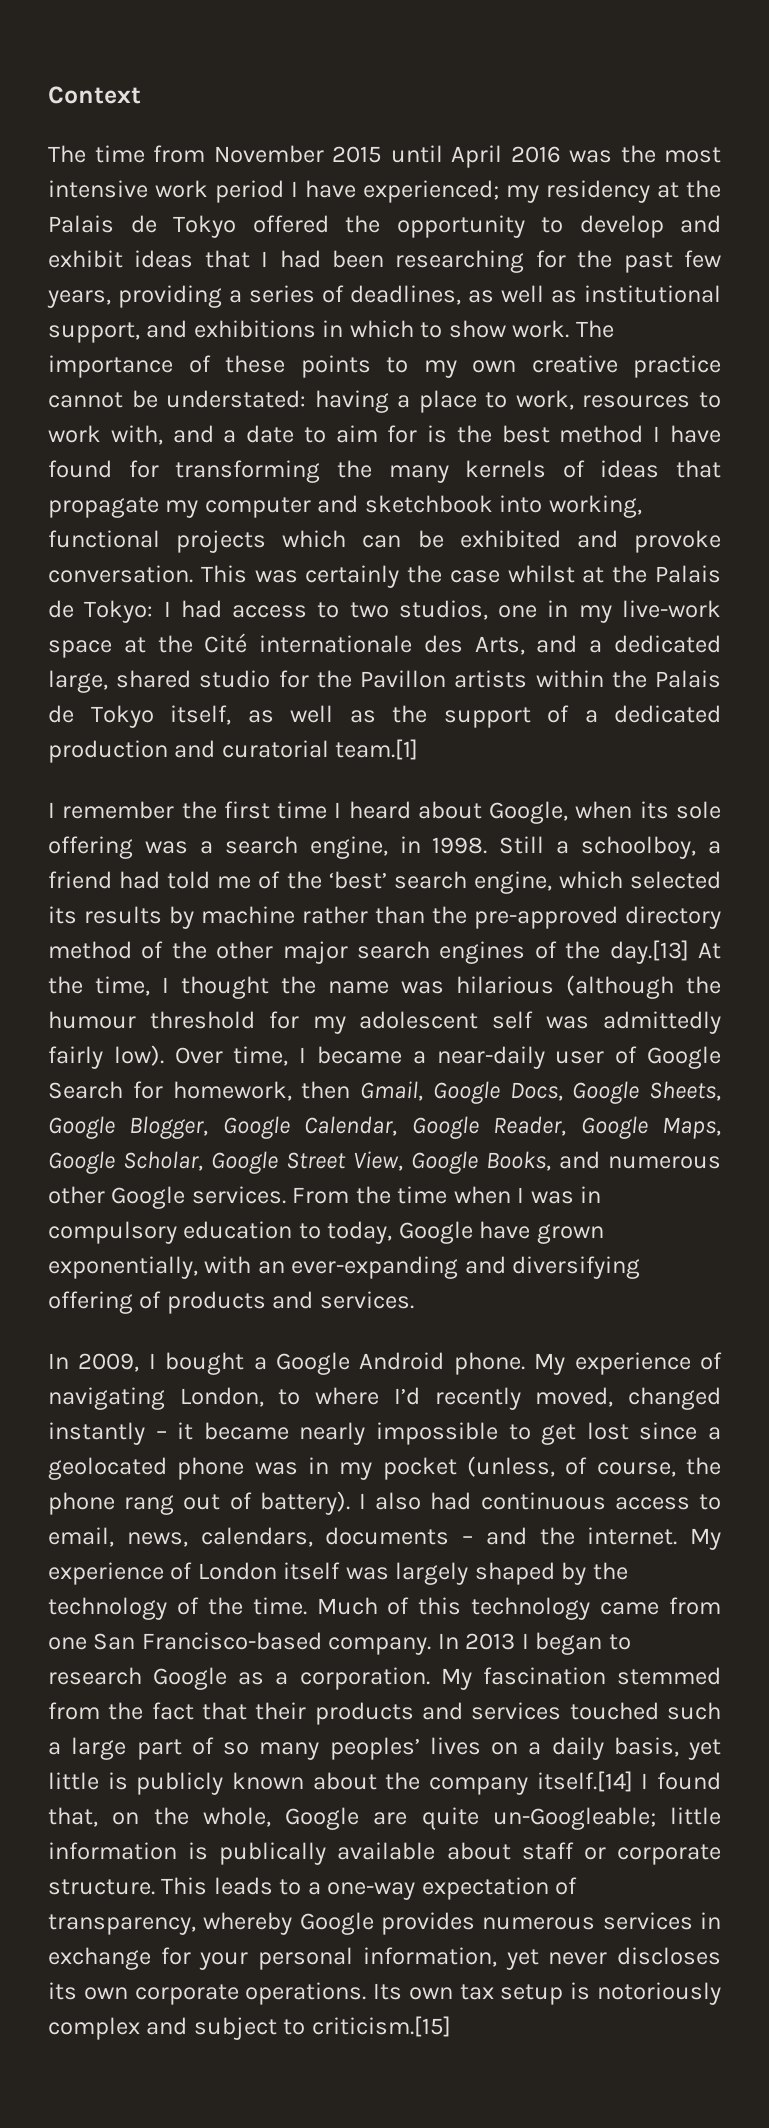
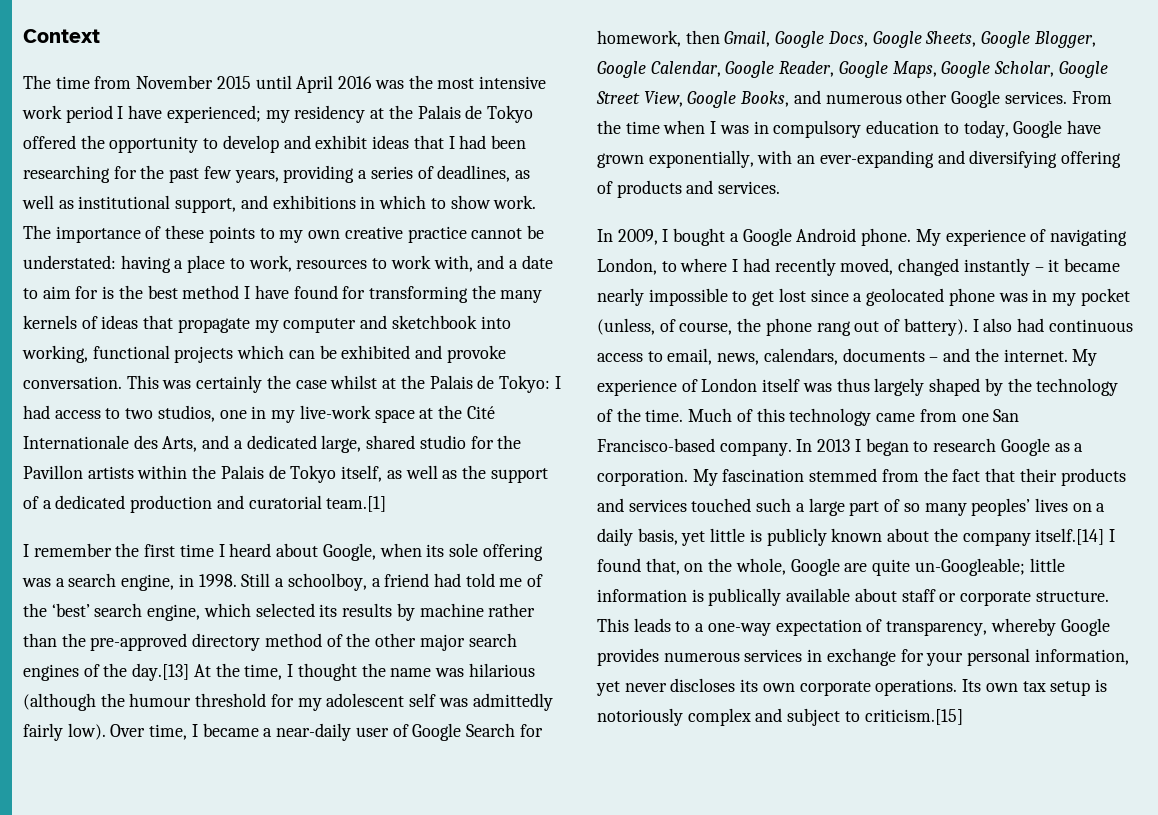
[259,635,413,653] internationale -> [23,435,129,449] Internationale
[393,1387,420,1405] I’d -> [732,258,770,272] I had
(389, 1573) none -> [836,378,870,392] thus

